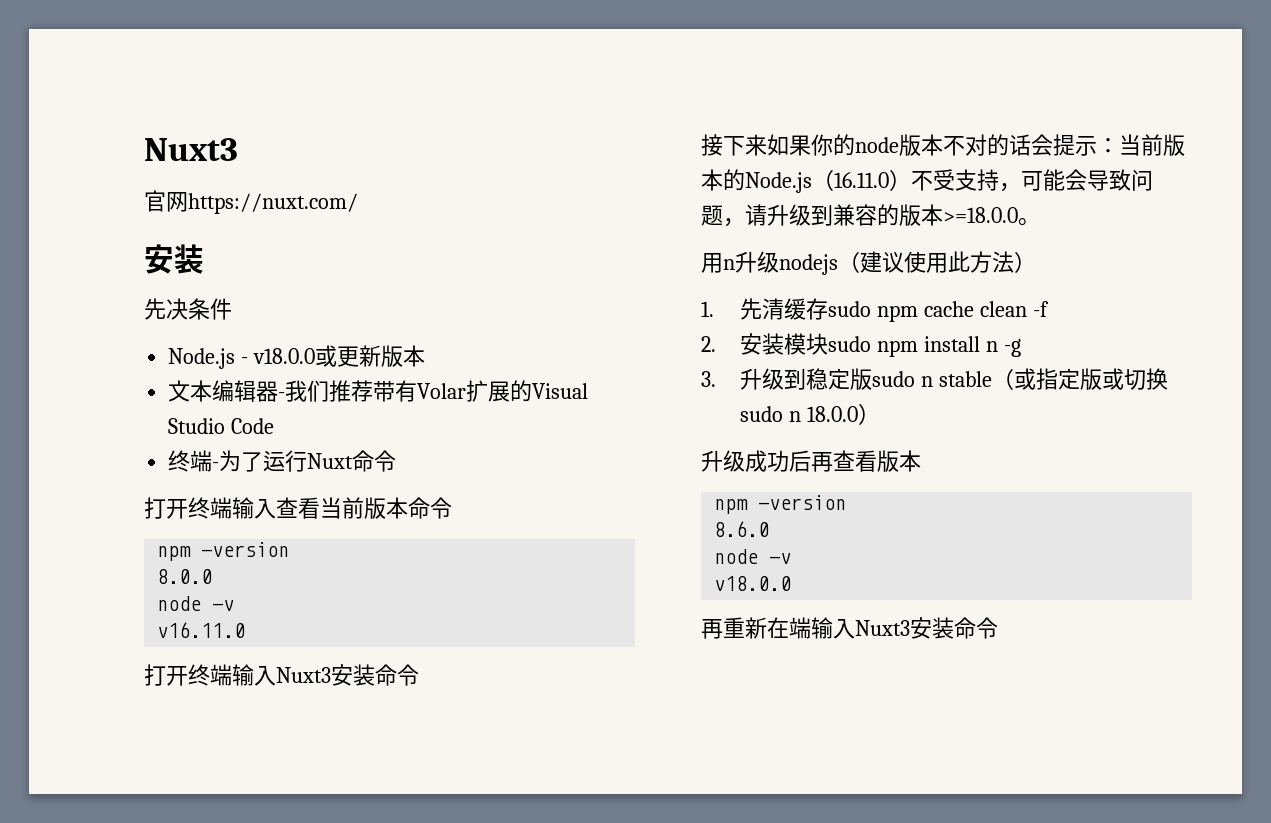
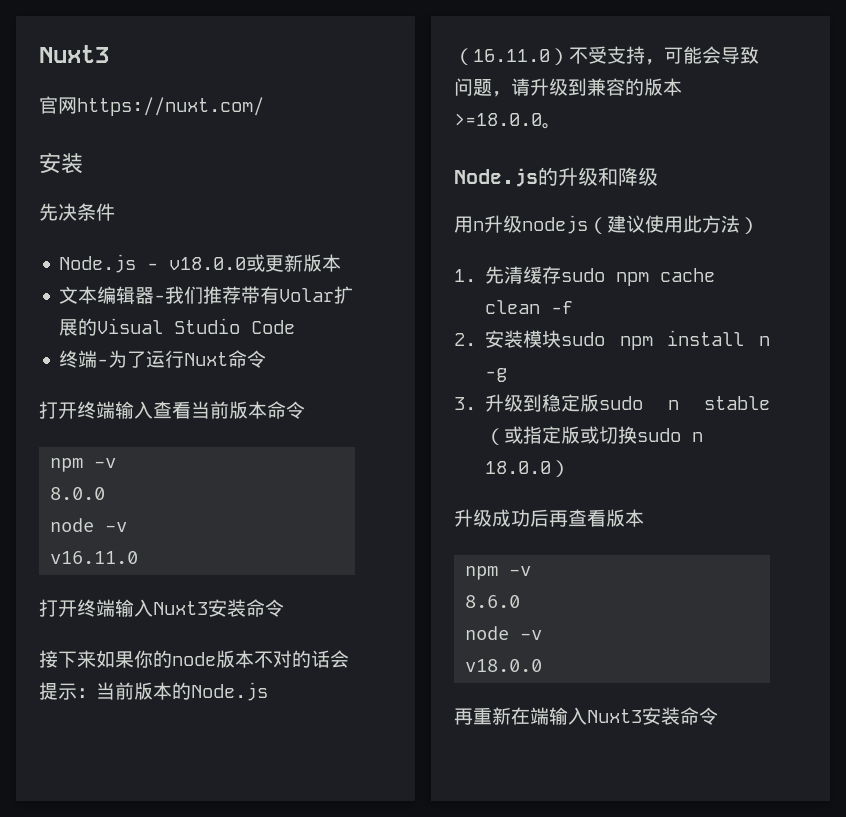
[201,542,290,557] -version -> [94,458,117,468] -v
(1040, 222) none -> [454,167,658,187] // Node.js的升级和降级
[758,495,847,510] -version -> [509,566,532,576] -v

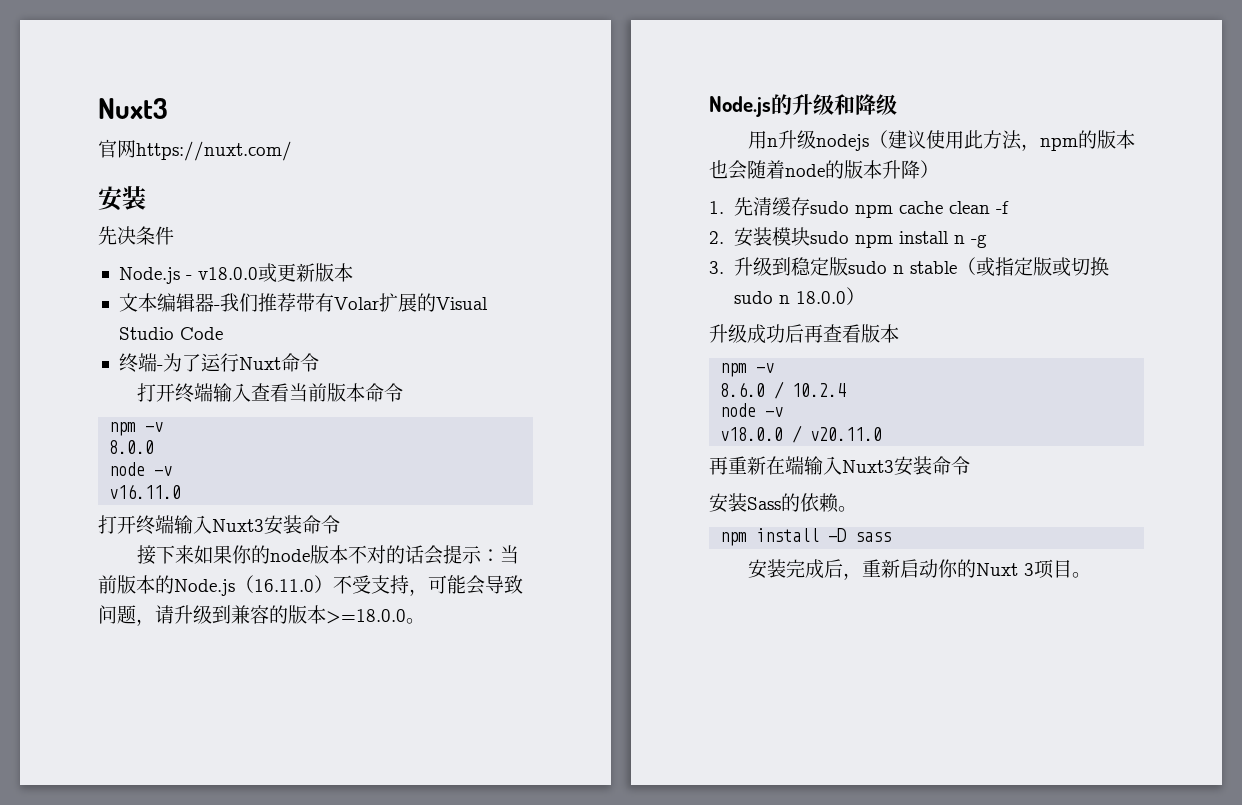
(740, 224) none -> [1020,130,1135,151] [709,160,920,180] ，npm的版本也会随着node的版本升降
(521, 601) none -> [774,381,847,399] / 10.2.4
(543, 665) none -> [792,425,883,443] / v20.11.0
(718, 716) none -> [709,493,857,513] [720,528,892,546] [747,559,1091,580] // 安装Sass的依赖。 // npm install -D sass // 安装完成后，重新启动你的Nuxt 3项目。

